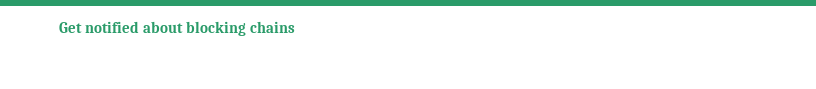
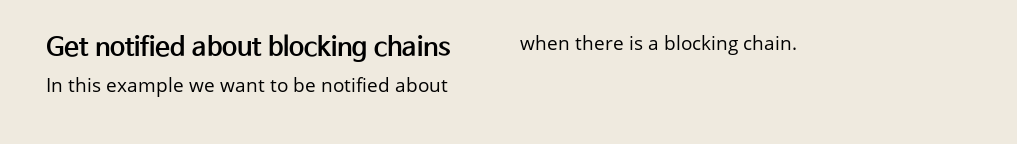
(296, 27) none -> [46,77,448,97] [520,35,797,55] // In this example we want to be notified about when there is a blocking chain.

